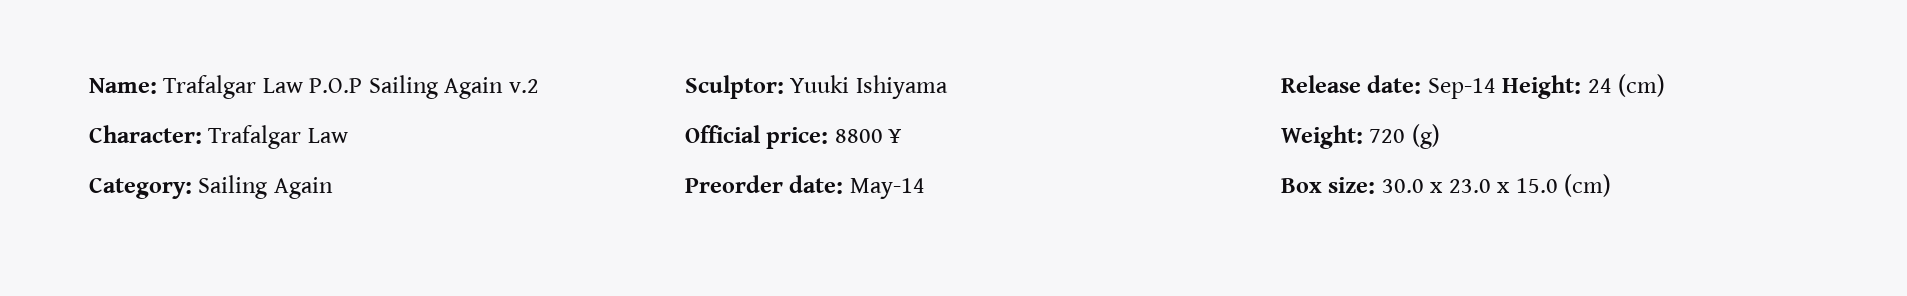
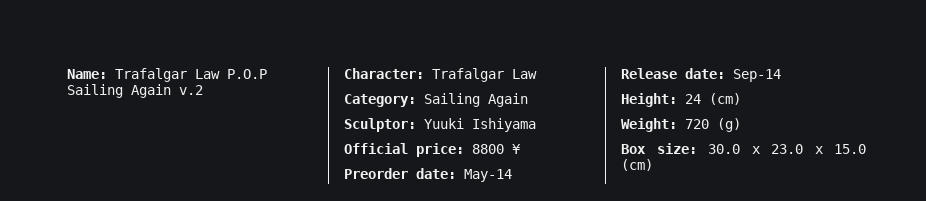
(1496, 88) none -> (781, 75) //

